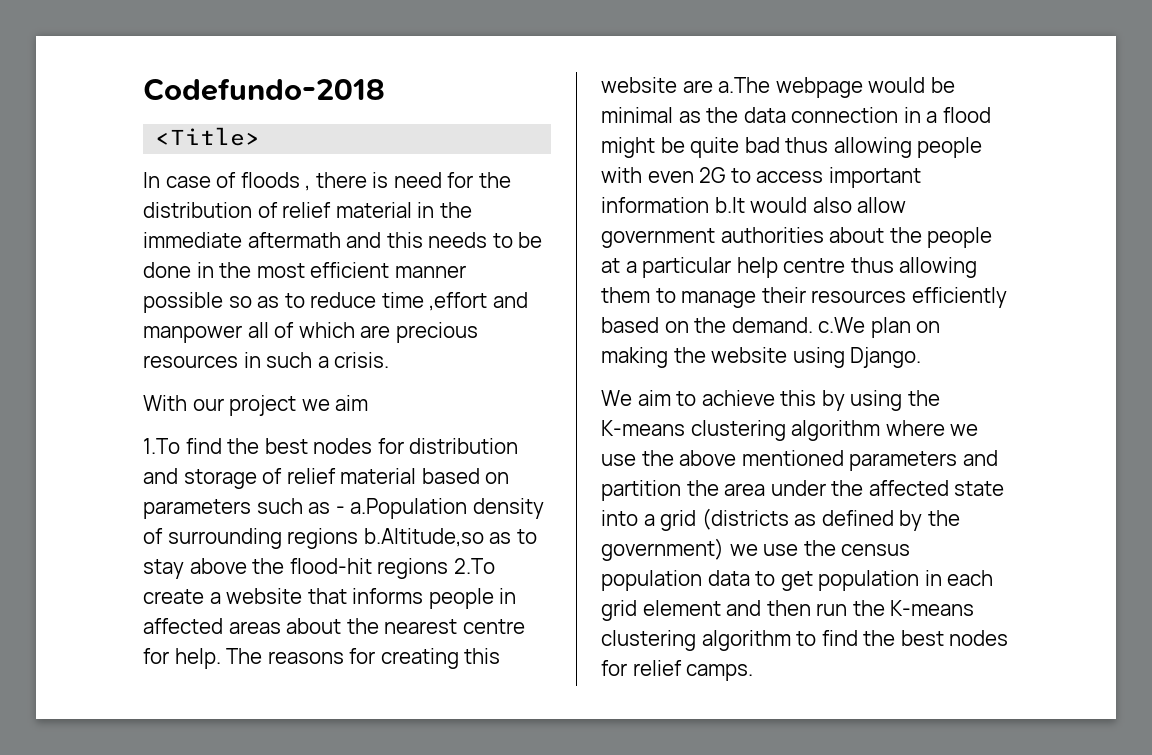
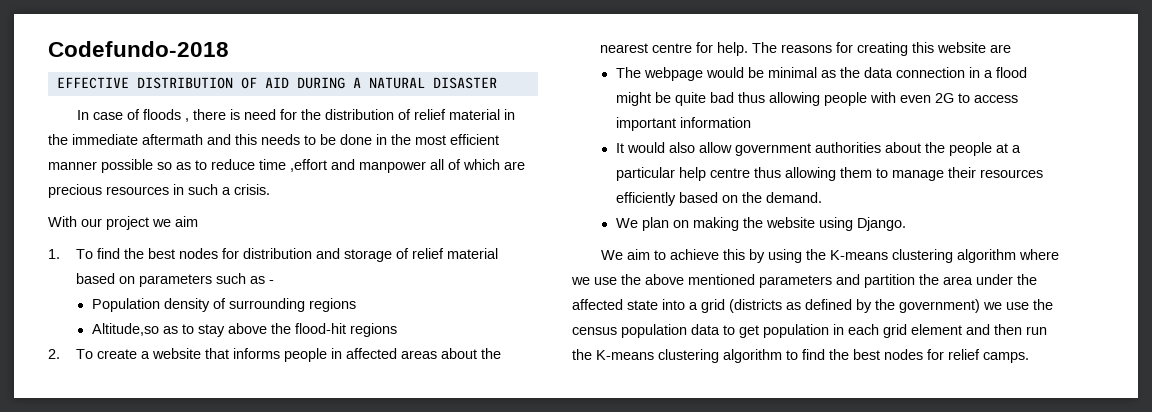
[155,127,261,146] <Title> -> [56,77,497,89] EFFECTIVE DISTRIBUTION OF AID DURING A NATURAL DISASTER
[143,438,180,454] 1.To -> [48,249,93,259] 1. To
[350,498,468,519] a.Population -> [91,298,160,312] // Population
[363,528,484,547] b.Altitude,so -> [91,323,159,336] // Altitude,so
[453,558,495,574] 2.To -> [48,349,93,359] // 2. To
[718,77,771,93] a.The -> [615,67,641,78] // The
[714,197,745,213] b.It -> [615,143,624,153] // It
[818,317,866,333] c.We -> [615,218,638,228] // We

